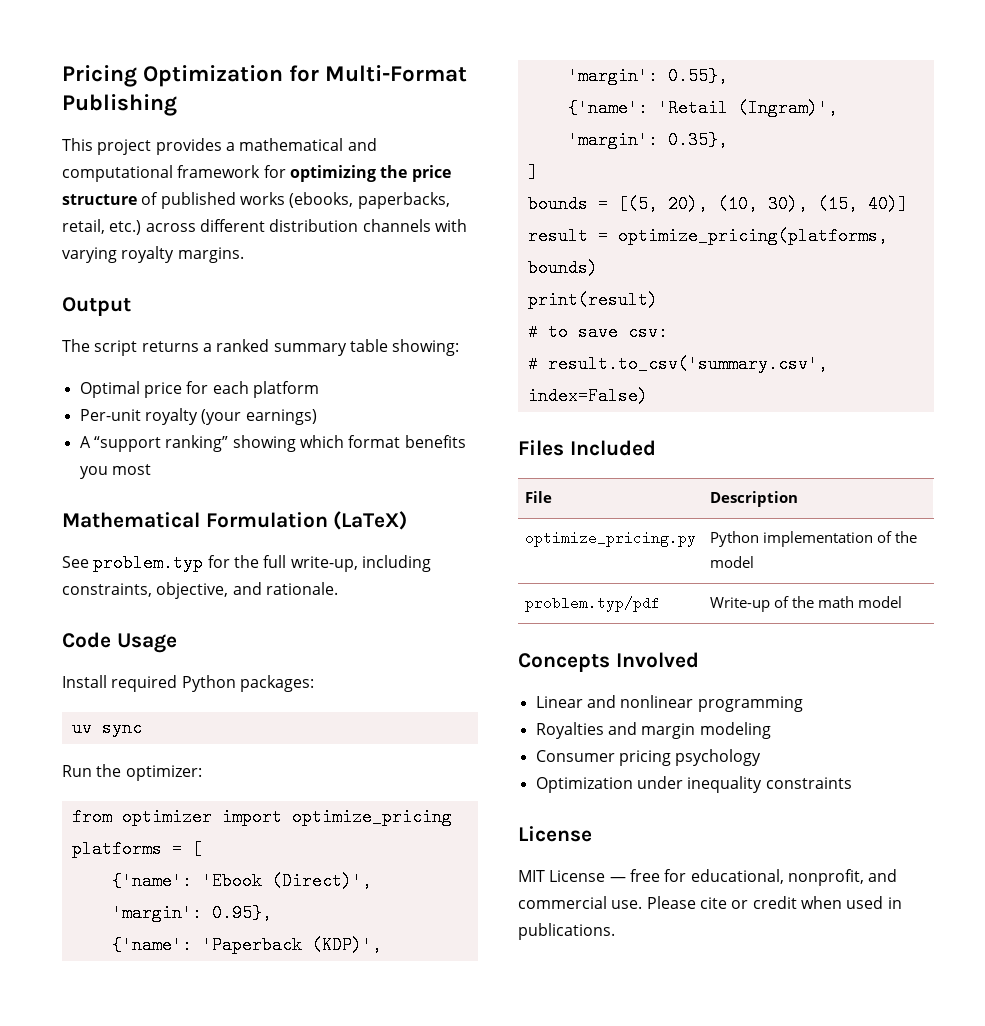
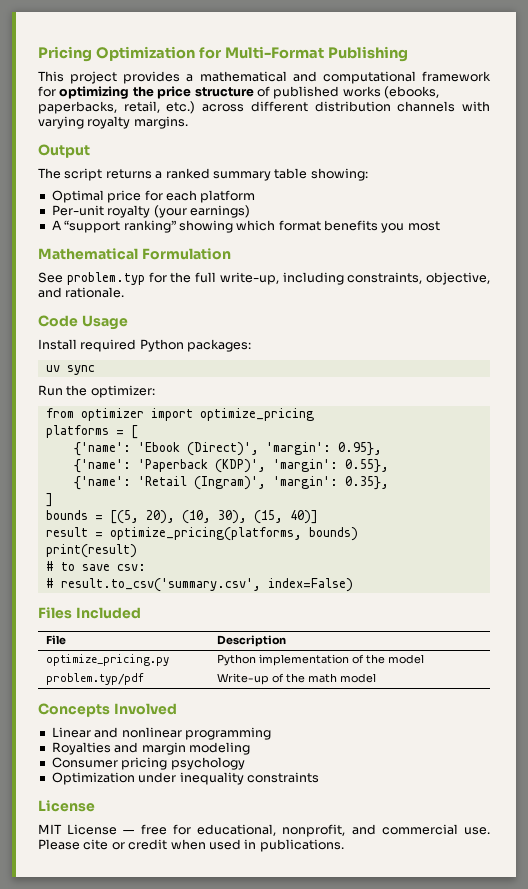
[333,511,408,530] (LaTeX) -> (231, 254) none

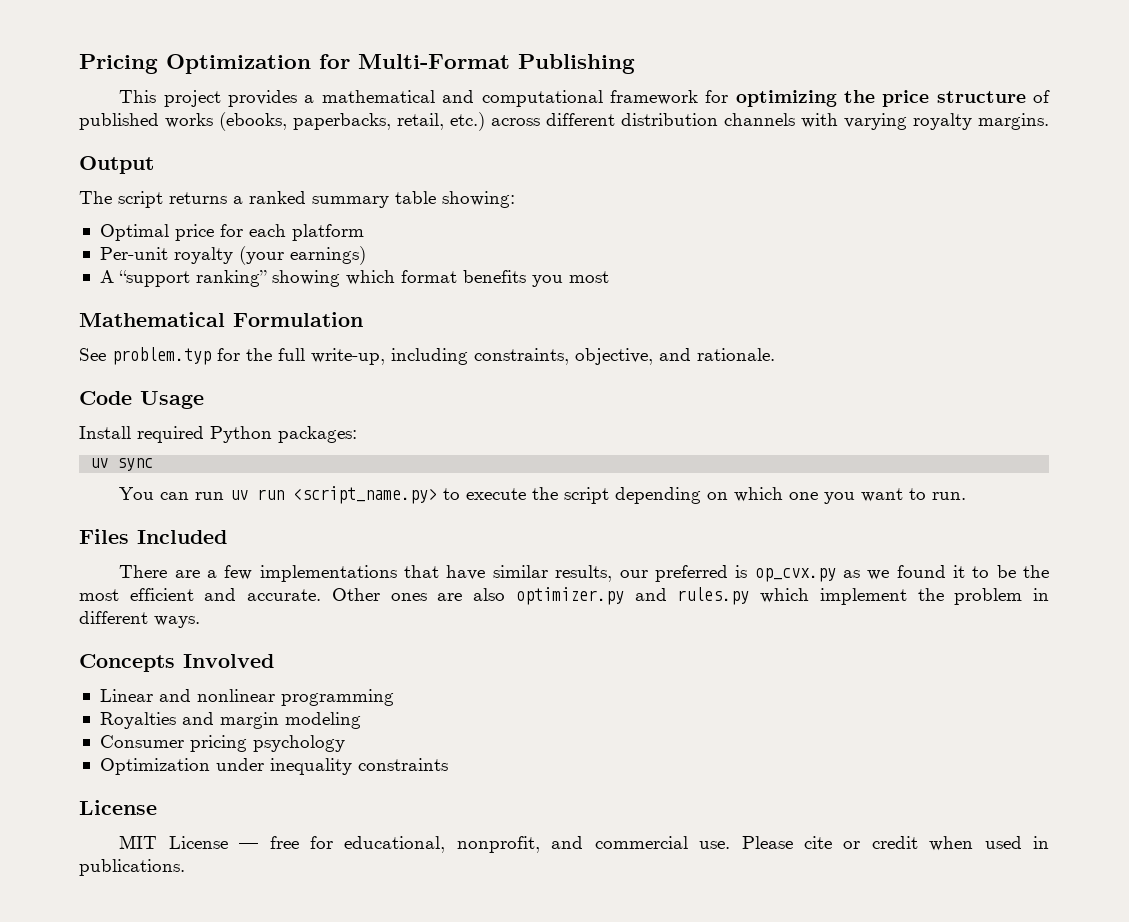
[38,385,155,398] [45,408,314,421] [45,425,138,439] [73,442,382,456] [73,459,389,473] [73,476,389,490] [45,493,53,507] [45,510,318,524] [45,527,358,541] [45,544,137,558] [45,561,146,571] [45,578,353,592] [38,607,141,619] [45,635,66,645] [216,635,286,647] [45,654,169,666] [216,654,424,666] [45,673,144,685] [216,673,376,685] Run the optimizer: // from optimizer import optimize_pricing // platforms = [ // {'name': 'Ebook (Direct)', 'margin': 0.95}, // {'name': 'Paperback (KDP)', 'margin': 0.55}, // {'name': 'Retail (Ingram)', 'margin': 0.35}, // ] // bounds = [(5, 20), (10, 30), (15, 40)] // result = optimize_pricing(platforms, bounds) // print(result) // # to save csv: // # result.to_csv('summary.csv', index=False) // Files Included // File | Description // optimize_pricing.py | Python implementation of the model // problem.typ/pdf | Write-up of the math model -> [119,486,967,504] [79,529,227,544] [119,565,1050,582] [79,587,1050,605] [79,611,200,628] You can run uv run <script_name.py> to execute the script depending on which one you want to run. // Files Included // There are a few implementations that have similar results, our preferred is op_cvx.py as we found it to be the most efficient and accurate. Other ones are also optimizer.py and rules.py which implement the problem in different ways.

